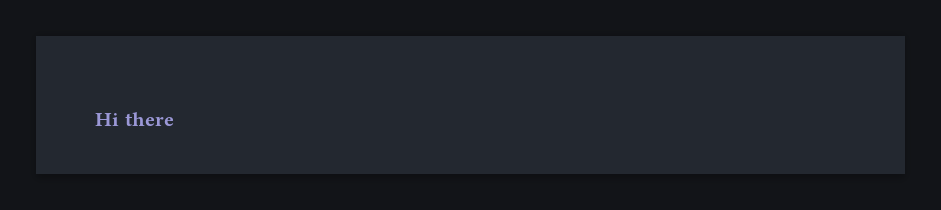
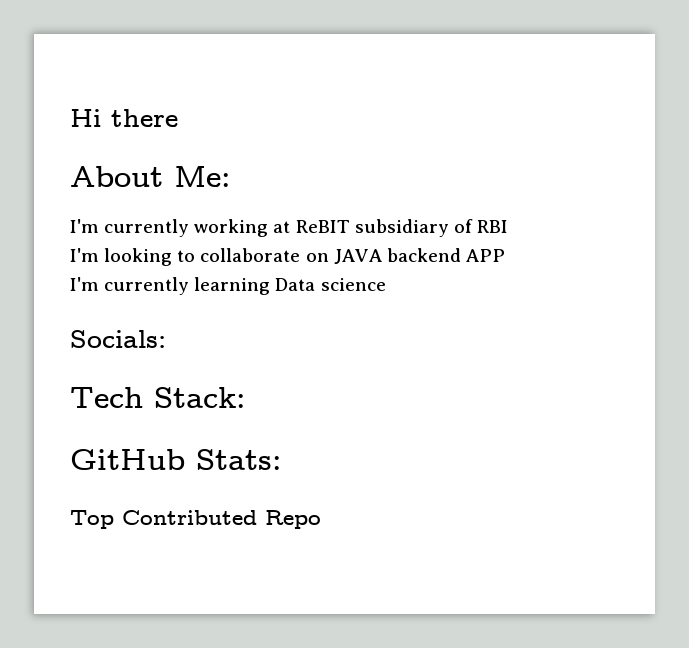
(174, 119) none -> [70,166,231,187] [70,219,508,237] [70,248,505,266] [70,277,386,295] [70,330,166,348] [70,387,246,408] [70,449,282,470] [70,510,321,529] // About Me: // I'm currently working at ReBIT subsidiary of RBI // I'm looking to collaborate on JAVA backend APP // I'm currently learning Data science // Socials: // Tech Stack: // GitHub Stats: // Top Contributed Repo

